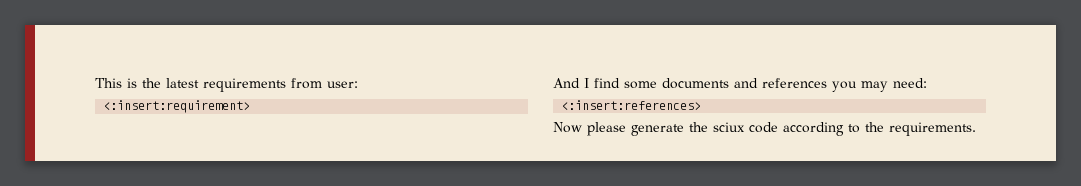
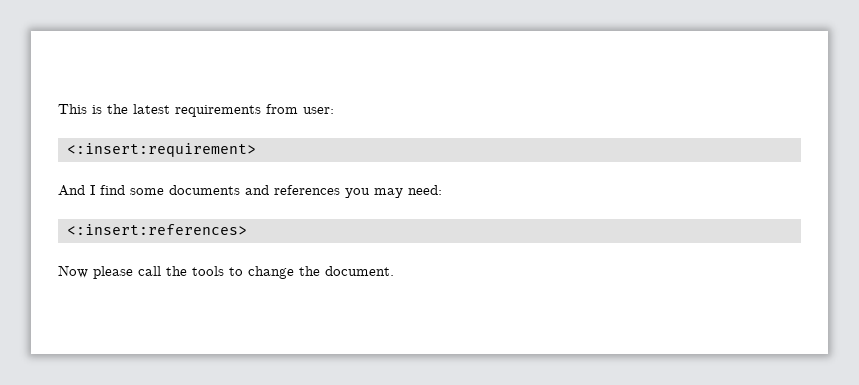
[631,122,976,136] generate the sciux code according to the requirements. -> [138,266,394,279] call the tools to change the document.

